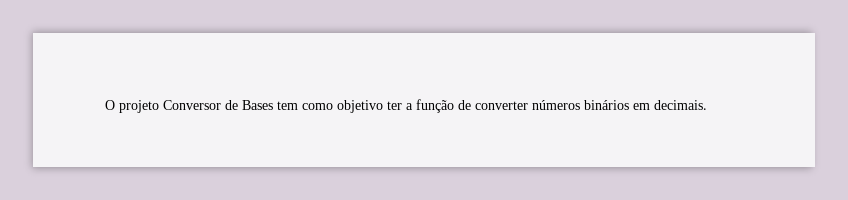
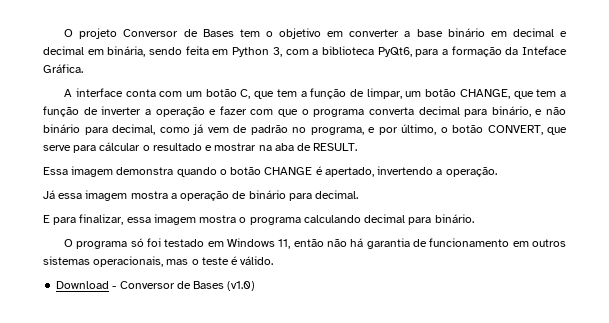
[302,99,707,113] como objetivo ter a função de converter números binários em decimais. -> [265,28,567,39] [43,46,567,57] [43,64,83,73] [64,88,566,99] [43,106,566,117] [43,124,567,135] [43,142,358,153] [43,166,497,177] [43,190,359,201] [43,214,474,225] [64,238,566,249] [43,256,274,267] [56,281,256,291] o objetivo em converter a base binário em decimal e decimal em binária, sendo feita em Python 3, com a biblioteca PyQt6, para a formação da Inteface Gráfica. // A interface conta com um botão C, que tem a função de limpar, um botão CHANGE, que tem a função de inverter a operação e fazer com que o programa converta decimal para binário, e não binário para decimal, como já vem de padrão no programa, e por último, o botão CONVERT, que serve para cálcular o resultado e mostrar na aba de RESULT. // Essa imagem demonstra quando o botão CHANGE é apertado, invertendo a operação. // Já essa imagem mostra a operação de binário para decimal. // E para finalizar, essa imagem mostra o programa calculando decimal para binário. // O programa só foi testado em Windows 11, então não há garantia de funcionamento em outros sistemas operacionais, mas o teste é válido. // Download - Conversor de Bases (v1.0)

